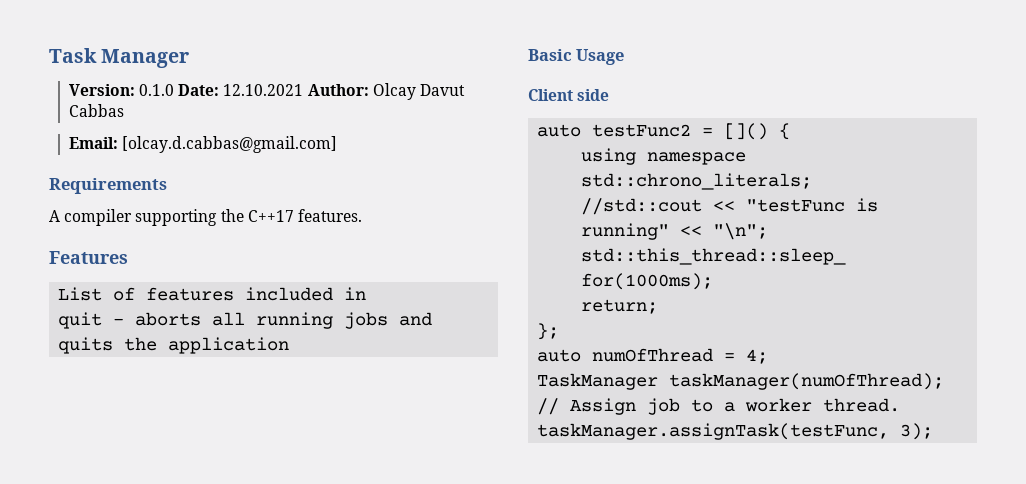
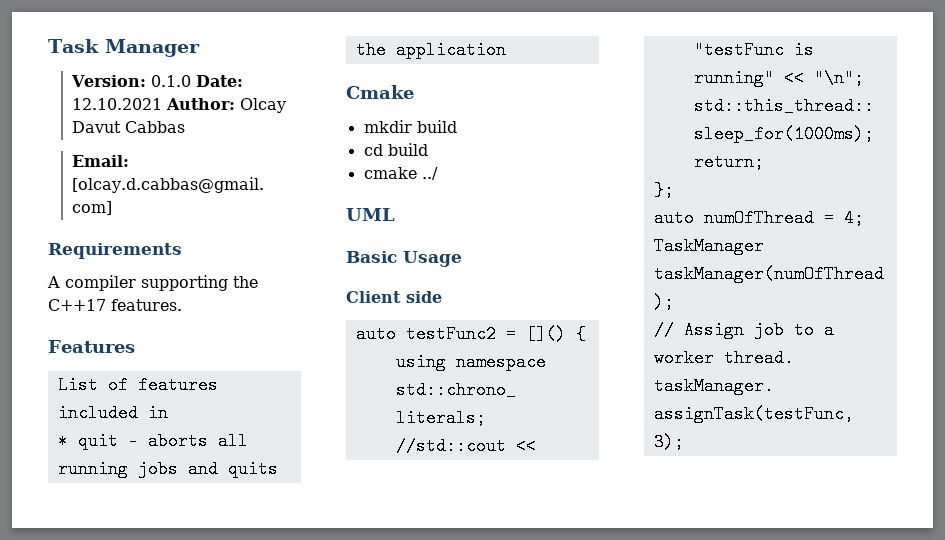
(367, 293) none -> [57,432,68,450] *
(290, 345) none -> [346,85,414,99] [363,120,457,133] [363,143,428,156] [363,167,438,180] [346,208,395,221] // Cmake // mkdir build // cd build // cmake ../ // UML

